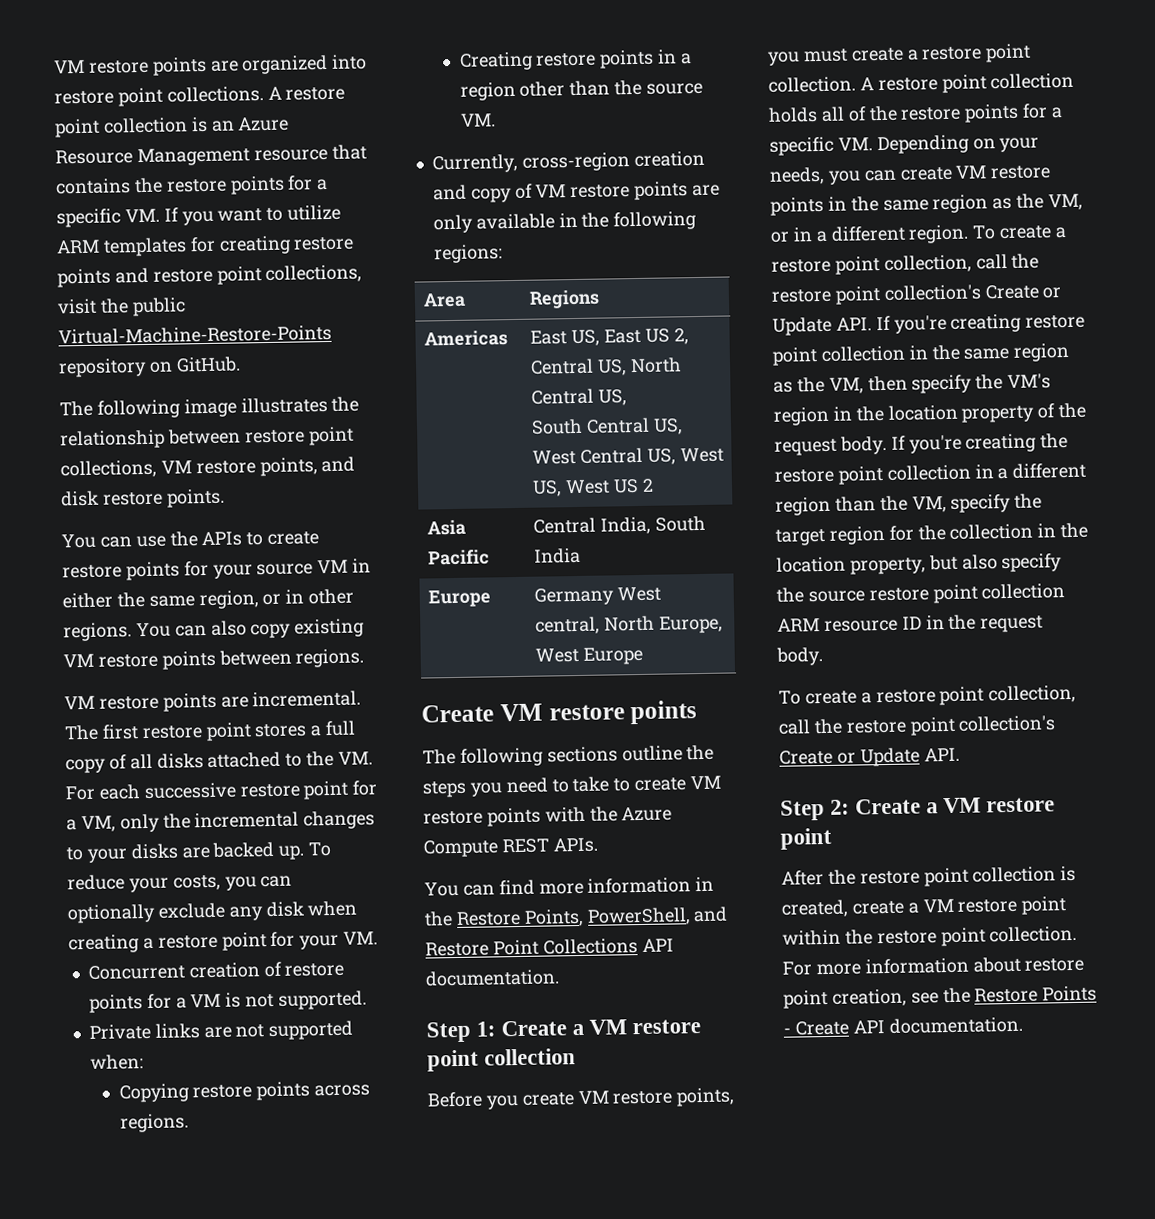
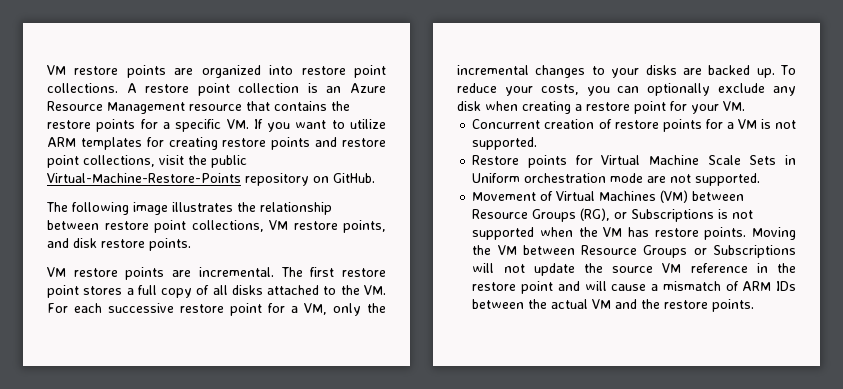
[61,531,320,549] [62,558,372,581] [62,588,355,610] [63,618,365,642] [63,648,365,670] // You can use the APIs to create restore points for your source VM in either the same region, or in other regions. You can also copy existing VM restore points between regions. -> (191, 244) none
[88,1020,354,1041] [89,1054,144,1070] [118,1081,371,1103] [119,1113,189,1133] [458,49,692,71] [459,79,703,101] [459,113,496,127] [431,150,705,174] [432,181,720,203] [432,211,697,234] [433,244,503,264] [423,292,467,308] [529,289,601,309] [424,330,509,347] [530,328,689,347] [530,357,682,376] [531,388,628,406] [531,417,683,435] [532,447,724,465] [532,478,654,497] [427,519,467,536] [428,549,491,566] [533,515,706,535] [534,547,582,564] [428,589,492,608] [534,586,662,606] [535,615,723,635] [535,646,644,665] [421,700,698,725] [422,744,715,767] [422,775,722,798] [423,806,673,827] [423,837,598,858] [424,876,715,897] [424,906,729,927] [425,938,674,957] [425,969,560,987] [426,1019,702,1043] [427,1048,577,1072] [427,1087,736,1110] [767,43,1032,66] [768,72,1075,94] [768,103,1064,123] [769,134,1040,156] [769,165,1052,185] [770,193,1084,216] [770,224,1068,244] [771,253,1040,275] [771,284,1063,305] [772,313,1086,336] [772,342,1071,366] [773,373,1052,394] [773,402,1087,426] [774,433,1069,456] [774,462,1087,485] [775,493,1043,516] [775,522,1089,546] [776,553,1063,575] [776,583,1066,604] [777,614,1044,633] [776,647,823,666] [778,684,1077,706] [778,715,1057,736] [779,747,960,767] [780,797,1056,821] [780,827,832,850] [781,865,1077,887] [781,896,1068,918] [782,925,1078,947] [782,956,1085,976] [783,985,1098,1009] [783,1016,1023,1036] Private links are not supported when: // Copying restore points across regions. // Creating restore points in a region other than the source VM. // Currently, cross-region creation and copy of VM restore points are only available in the following regions: // Area | Regions // Americas | East US, East US 2, Central US, North Central US, // South Central US, West Central US, West US, West US 2 // Asia Pacific | Central India, South India // Europe | Germany West central, North Europe, West Europe // Create VM restore points // The following sections outline the steps you need to take to create VM restore points with the Azure Compute REST APIs. // You can find more information in the Restore Points, PowerShell, and Restore Point Collections API documentation. // Step 1: Create a VM restore point collection // Before you create VM restore points, you must create a restore point collection. A restore point collection holds all of the restore points for a specific VM. Depending on your needs, you can create VM restore points in the same region as the VM, or in a different region. To create a restore point collection, call the restore point collection's Create or Update API. If you're creating restore point collection in the same region as the VM, then specify the VM's region in the location property of the request body. If you're creating the restore point collection in a different region than the VM, specify the target region for the collection in the location property, but also specify the source restore point collection ARM resource ID in the request body. // To create a restore point collection, call the restore point collection's Create or Update API. // Step 2: Create a VM restore point // After the restore point collection is created, create a VM restore point within the restore point collection. For more information about restore point creation, see the Restore Points - Create API documentation. -> [472,155,796,168] [472,173,761,186] [472,190,745,203] [472,208,754,222] [472,227,796,240] [472,245,796,258] [472,263,796,276] [472,281,797,294] [472,299,755,312] Restore points for Virtual Machine Scale Sets in Uniform orchestration mode are not supported. // Movement of Virtual Machines (VM) between Resource Groups (RG), or Subscriptions is not supported when the VM has restore points. Moving the VM between Resource Groups or Subscriptions will not update the source VM reference in the restore point and will cause a mismatch of ARM IDs between the actual VM and the restore points.

